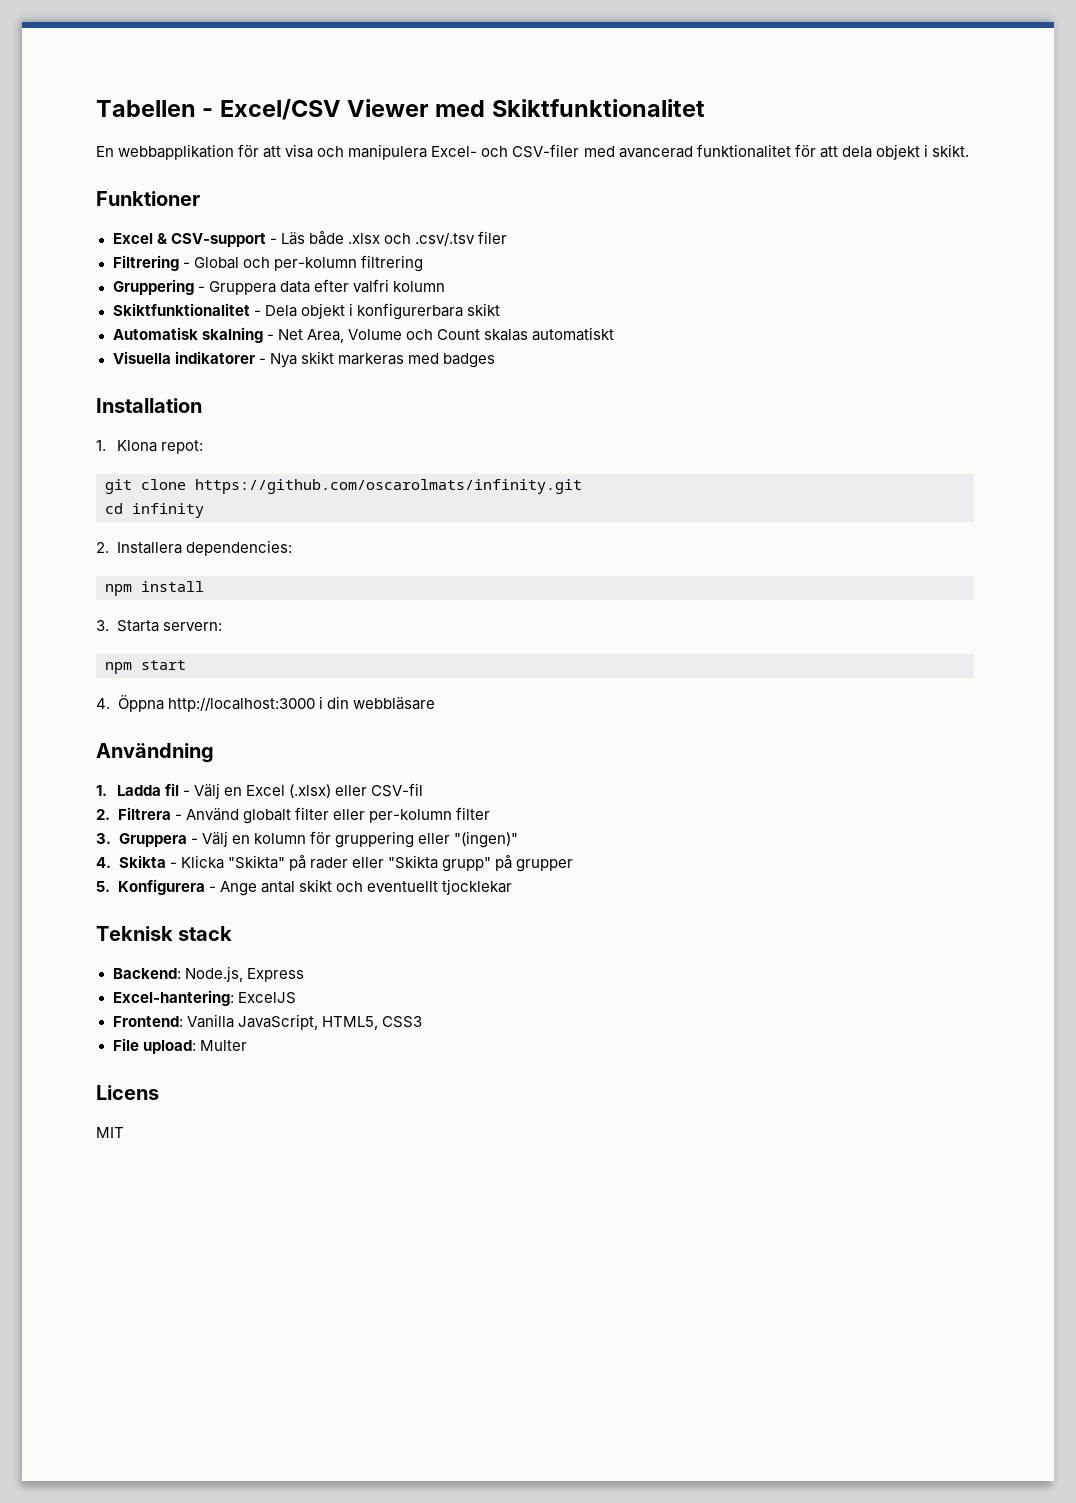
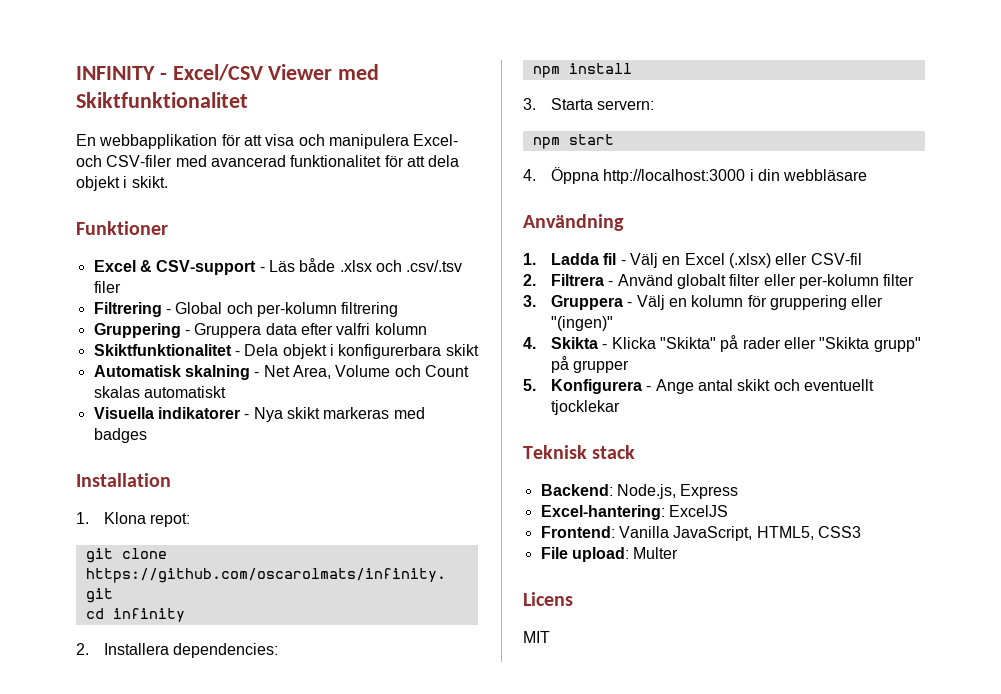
[96,100,196,117] Tabellen -> [76,66,155,80] INFINITY

